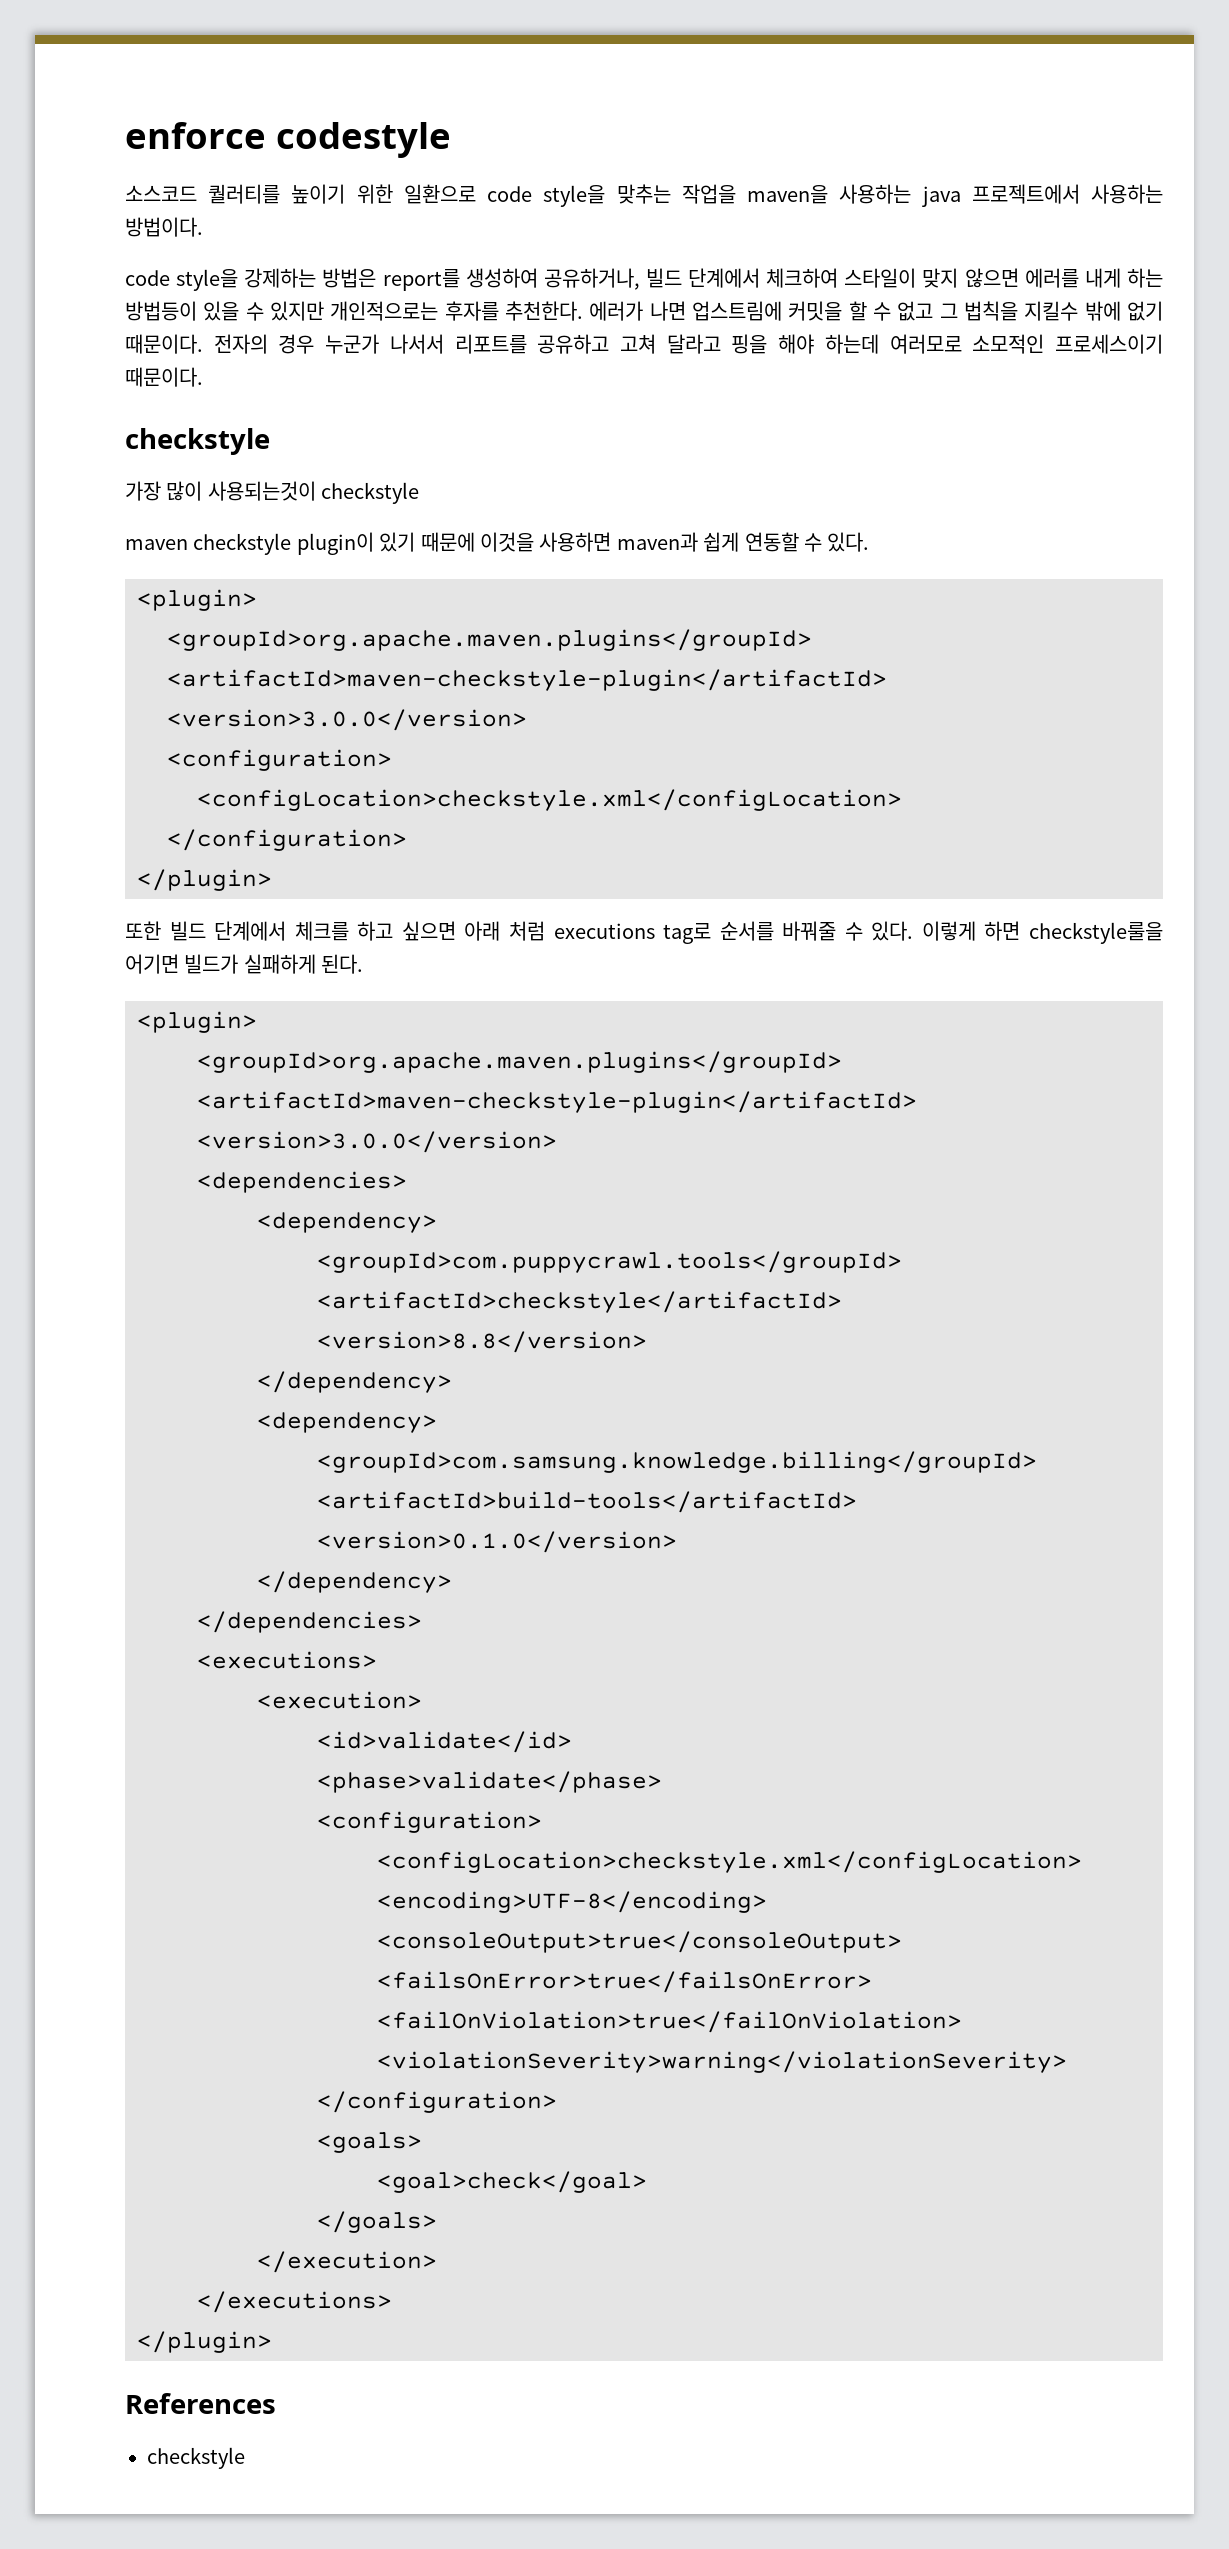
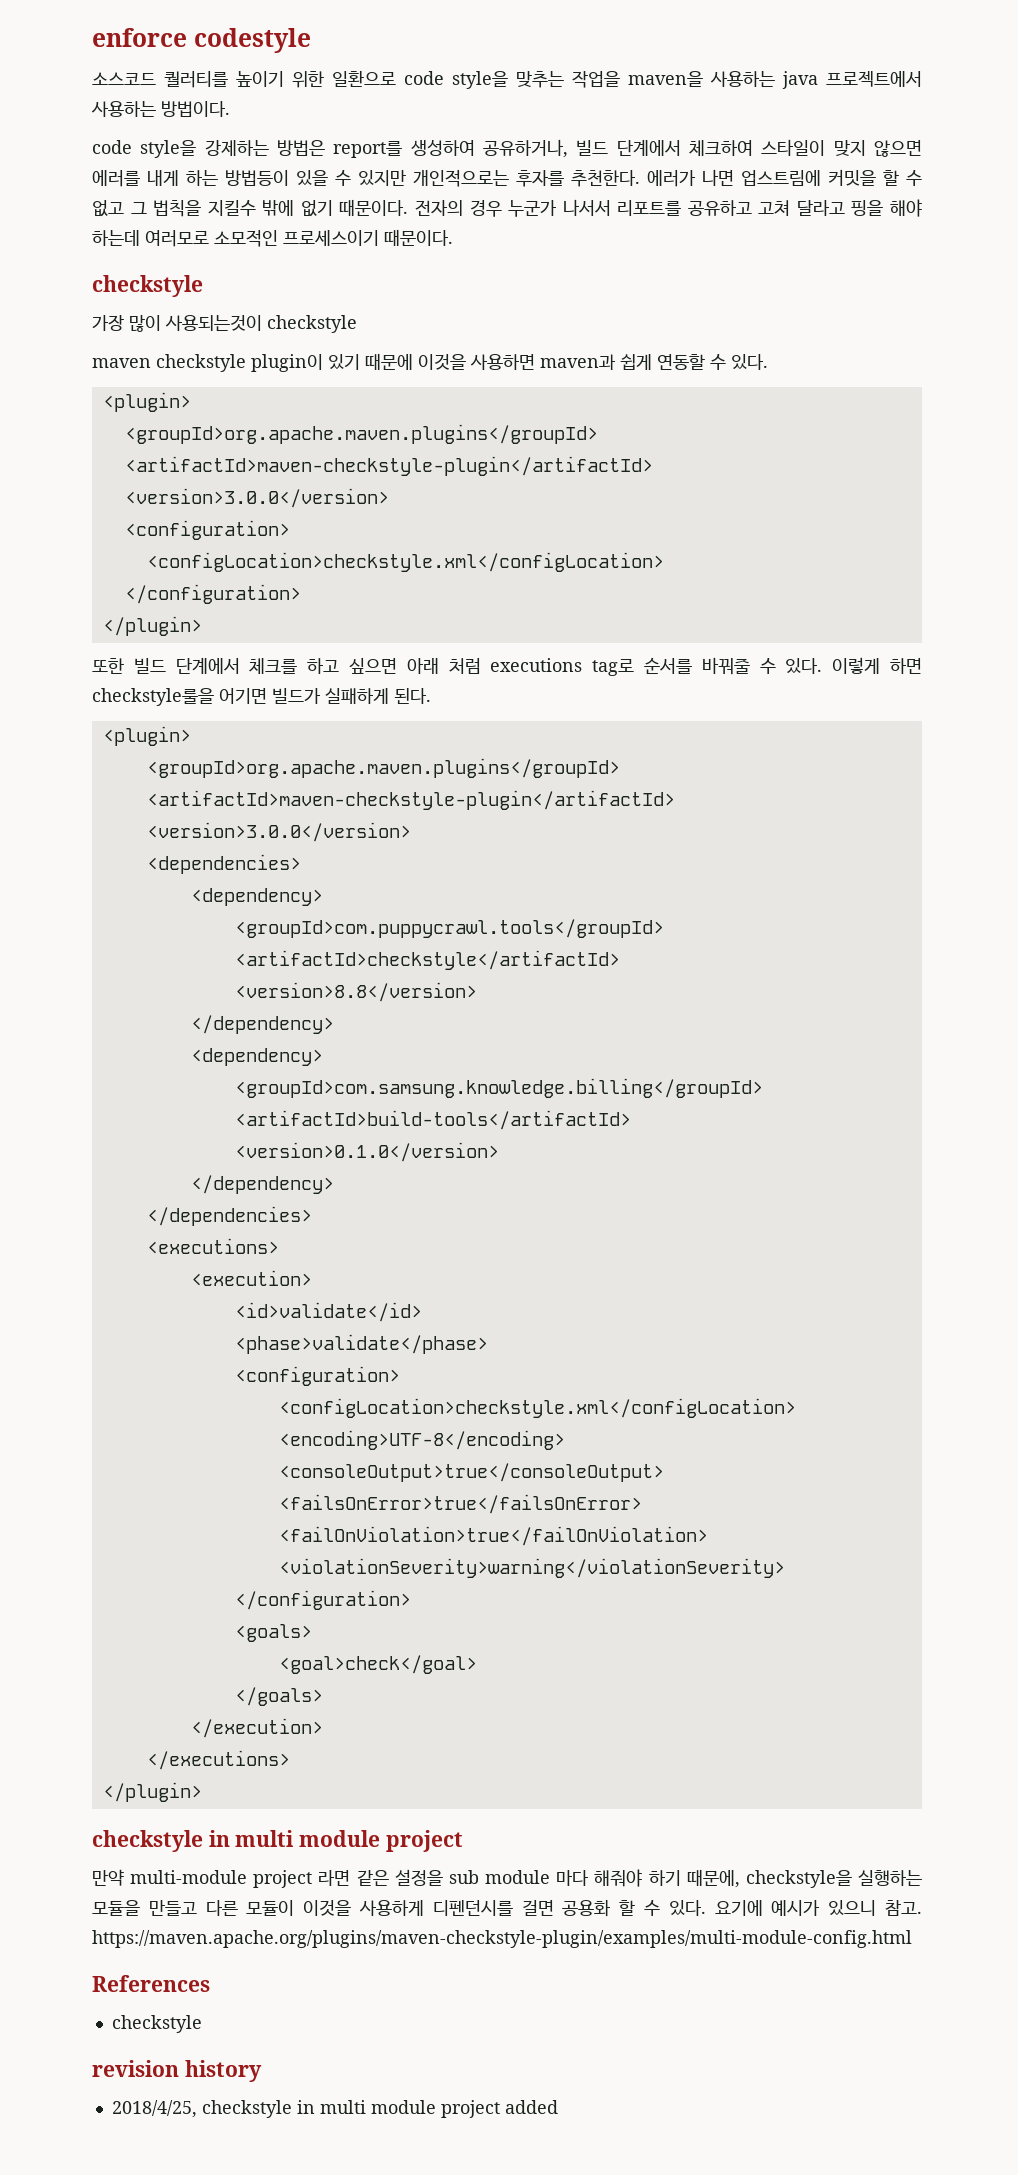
[125,2393,276,2414] [147,2447,245,2469] References // checkstyle -> [92,1830,463,1852] [92,1869,922,1888] [92,1899,922,1917] [92,1930,912,1948] [92,1975,210,1992] [111,2015,202,2033] [92,2060,262,2082] [111,2100,558,2118] checkstyle in multi module project // 만약 multi-module project 라면 같은 설정을 sub module 마다 해줘야 하기 때문에, checkstyle을 실행하는 모듈을 만들고 다른 모듈이 이것을 사용하게 디펜던시를 걸면 공용화 할 수 있다. 요기에 예시가 있으니 참고. https://maven.apache.org/plugins/maven-checkstyle-plugin/examples/multi-module-config.html // References // checkstyle // revision history // 2018/4/25, checkstyle in multi module project added

